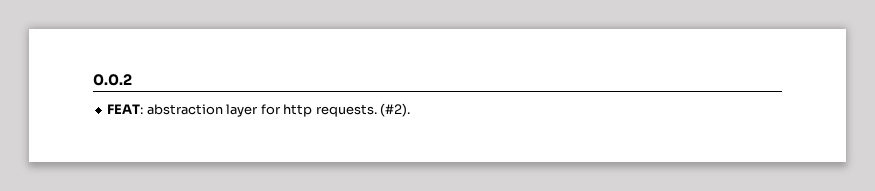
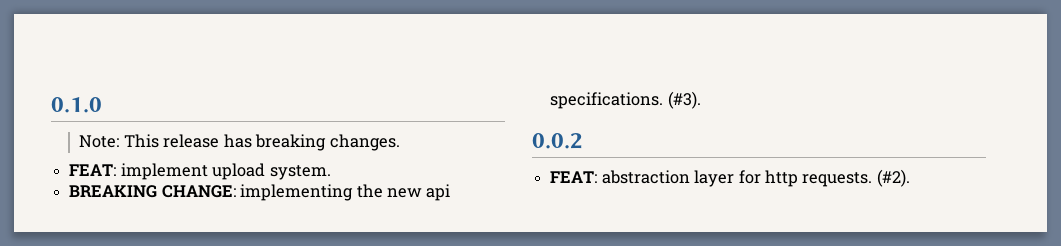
(93, 80) none -> [51,97,102,113] [79,134,400,151] [69,163,331,180] [69,184,451,201] [550,91,701,109] 0.1.0 // Note: This release has breaking changes. // FEAT: implement upload system. // BREAKING CHANGE: implementing the new api specifications. (#3). //

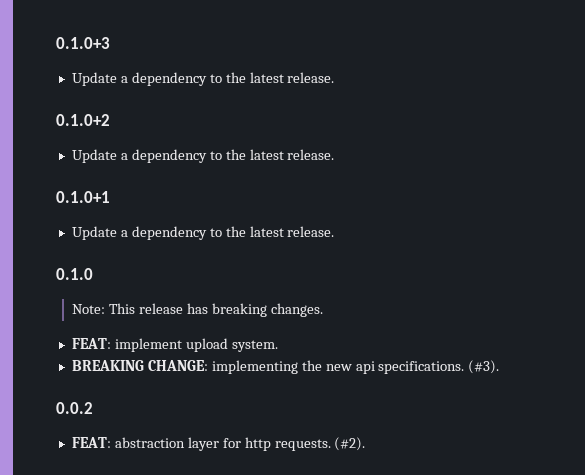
(51, 105) none -> [56,37,110,49] [71,72,335,86] [56,114,110,126] [71,149,335,163] [56,191,110,203] [71,226,335,240] 0.1.0+3 // Update a dependency to the latest release. // 0.1.0+2 // Update a dependency to the latest release. // 0.1.0+1 // Update a dependency to the latest release. //

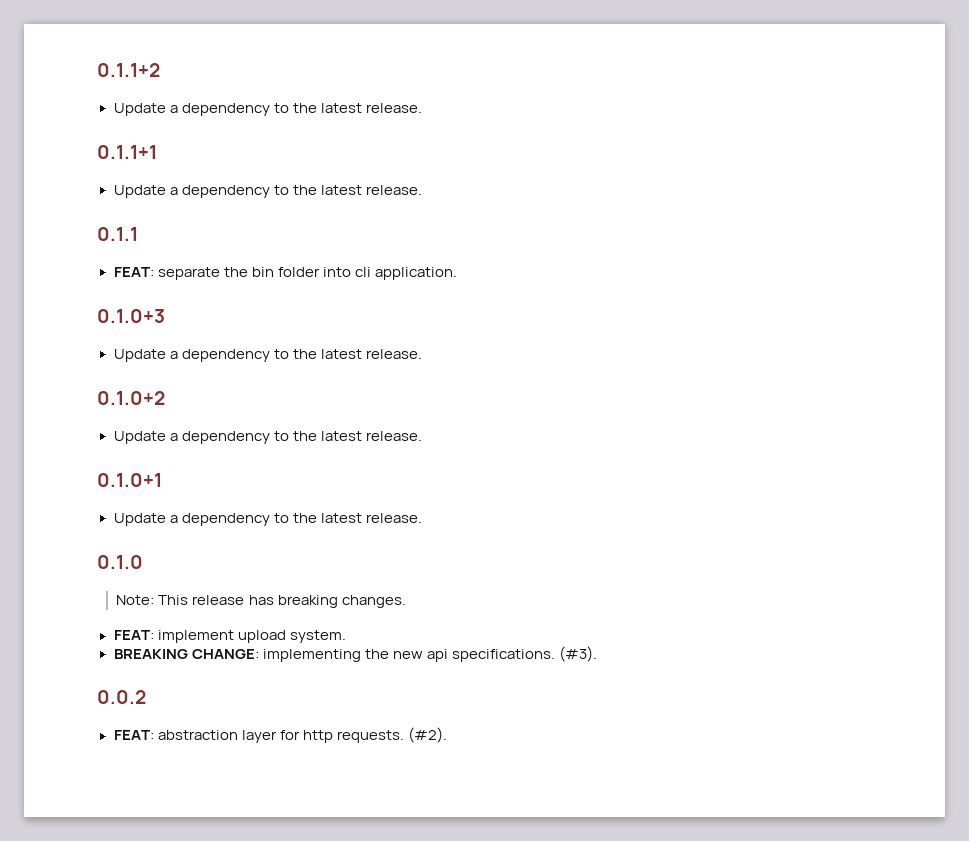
(56, 43) none -> [97,63,160,77] [113,103,422,116] [97,145,157,159] [113,185,422,198] [97,227,138,241] [113,267,457,280] 0.1.1+2 // Update a dependency to the latest release. // 0.1.1+1 // Update a dependency to the latest release. // 0.1.1 // FEAT: separate the bin folder into cli application. //

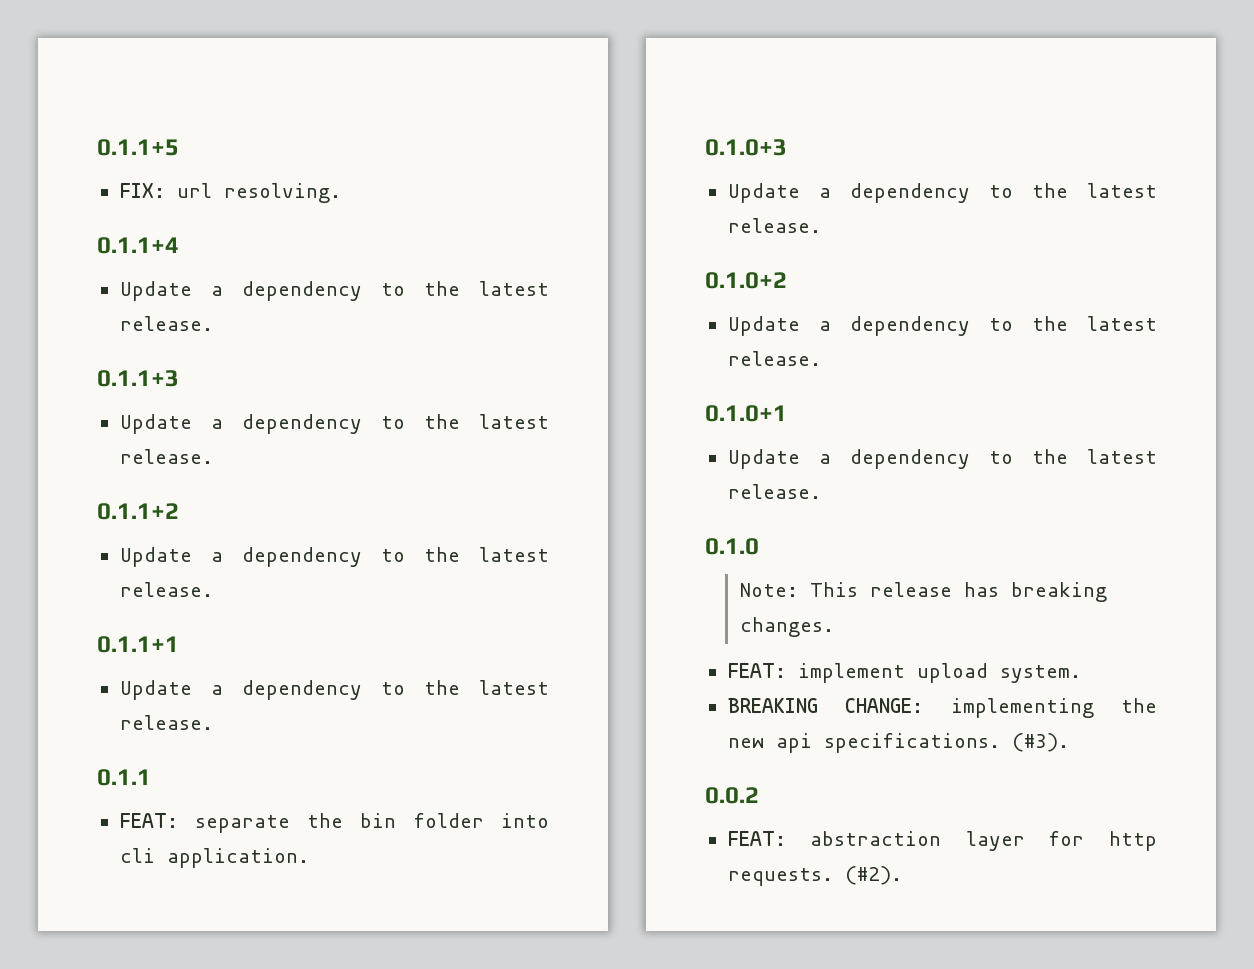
(97, 70) none -> [97,139,179,156] [119,183,341,203] [97,237,179,254] [119,281,549,301] [119,316,213,331] [97,370,179,387] [119,414,549,434] [119,449,213,464] 0.1.1+5 // FIX: url resolving. // 0.1.1+4 // Update a dependency to the latest release. // 0.1.1+3 // Update a dependency to the latest release. //

